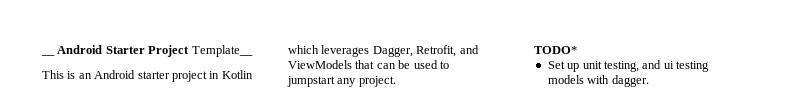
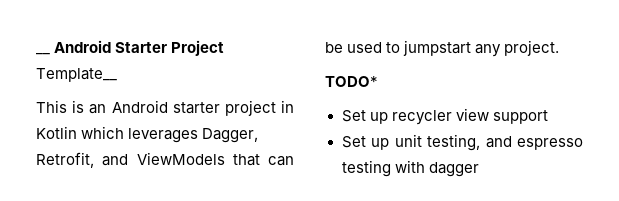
(577, 50) none -> [341,108,548,125] // Set up recycler view support
[663,61,709,72] [547,75,649,87] ui testing models with dagger. -> [517,138,583,150] [341,160,479,177] espresso testing with dagger

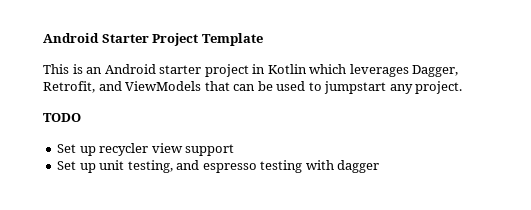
[36,53,50,55] __ -> (43, 38) none
[36,68,117,82] Template__ -> [201,33,263,46] Template
[325,76,378,87] TODO* -> [43,113,81,122] TODO

